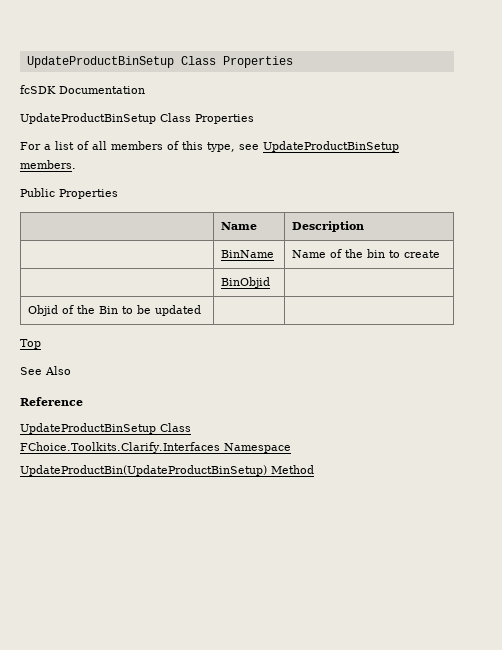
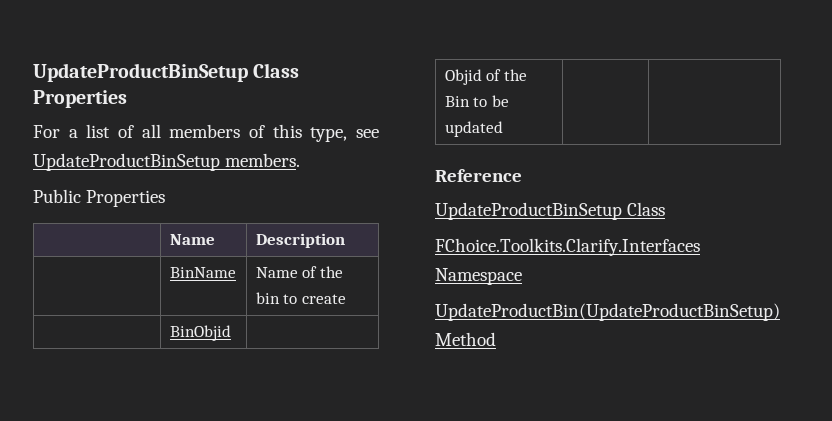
[26,56,293,68] [20,85,145,94] [20,113,254,124] UpdateProductBinSetup Class Properties // fcSDK Documentation // UpdateProductBinSetup Class Properties -> [33,63,300,82] [33,90,127,108] UpdateProductBinSetup Class Properties
[20,339,41,349] [20,366,71,375] // Top // See Also -> (503, 129) none

